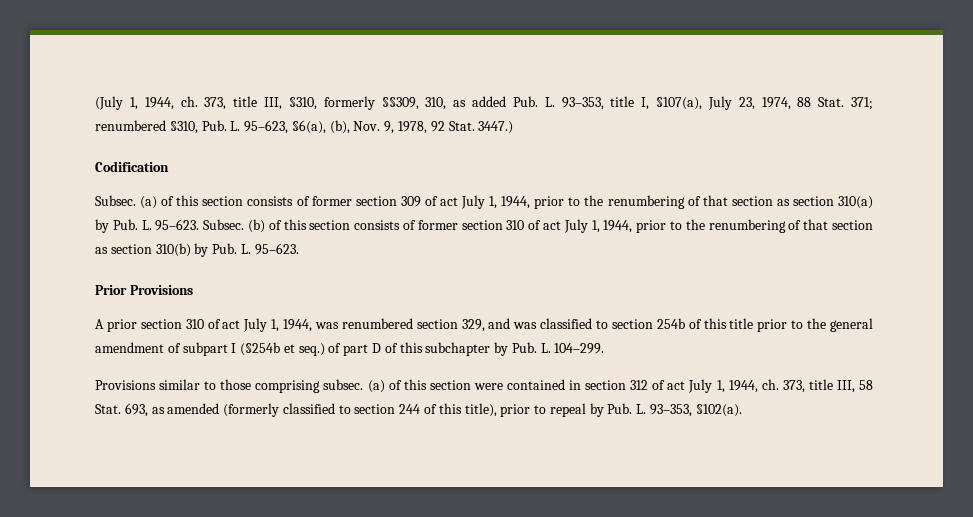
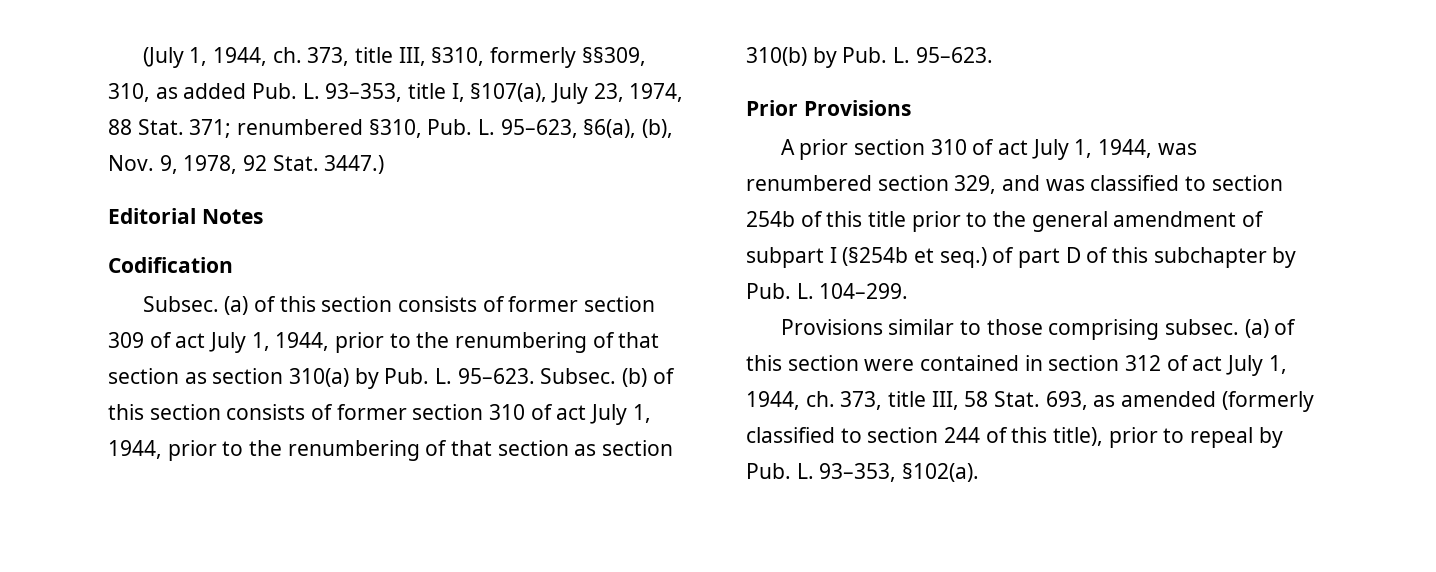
(514, 127) none -> [108,208,263,224] // Editorial Notes

